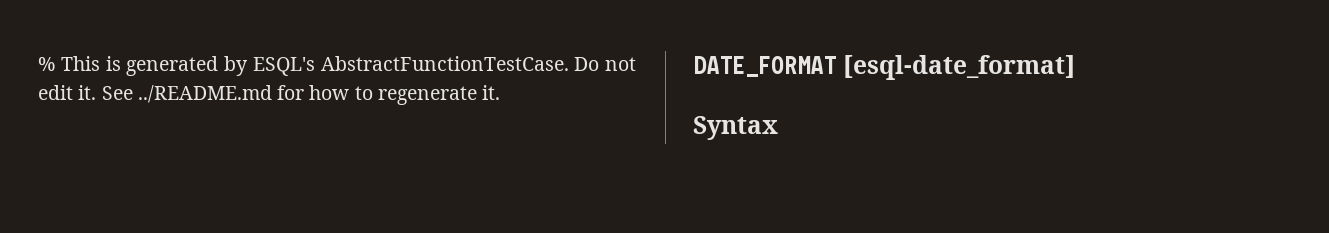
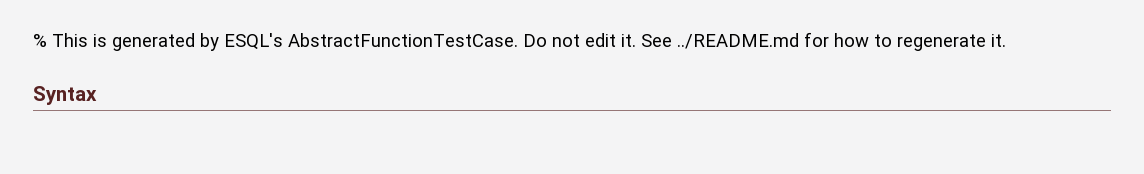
[693,55,1075,80] // DATE_FORMAT [esql-date_format] -> (1006, 40) none

